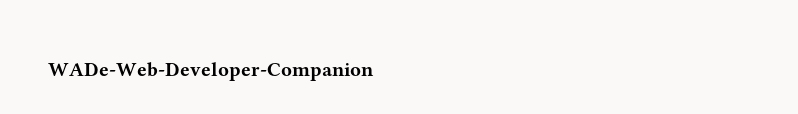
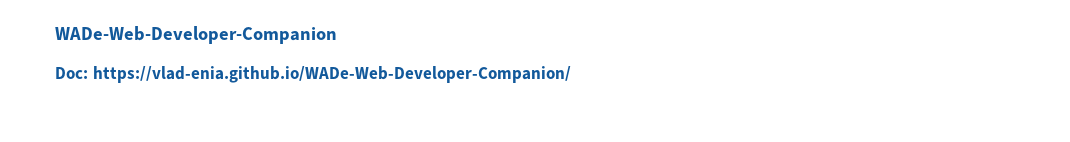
(374, 71) none -> [55,66,571,83] // Doc: https://vlad-enia.github.io/WADe-Web-Developer-Companion/

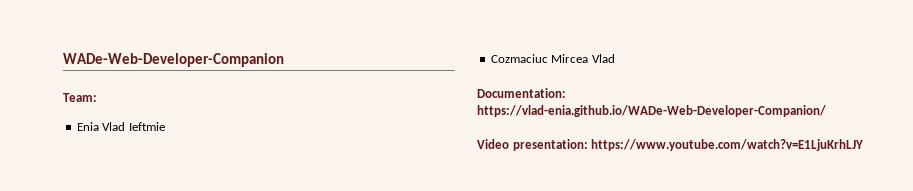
[55,66,571,83] Doc: https://vlad-enia.github.io/WADe-Web-Developer-Companion/ -> [63,93,97,102] [76,122,165,131] [490,54,615,63] [477,88,566,98] [477,105,826,117] [477,139,864,151] Team: // Enia Vlad Ieftmie // Cozmaciuc Mircea Vlad // Documentation: https://vlad-enia.github.io/WADe-Web-Developer-Companion/ // Video presentation: https://www.youtube.com/watch?v=E1LjuKrhLJY

